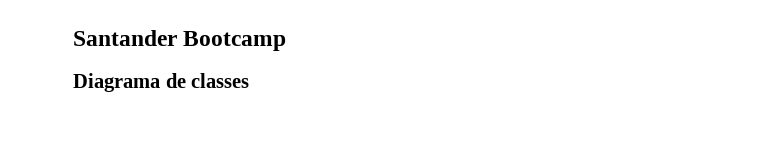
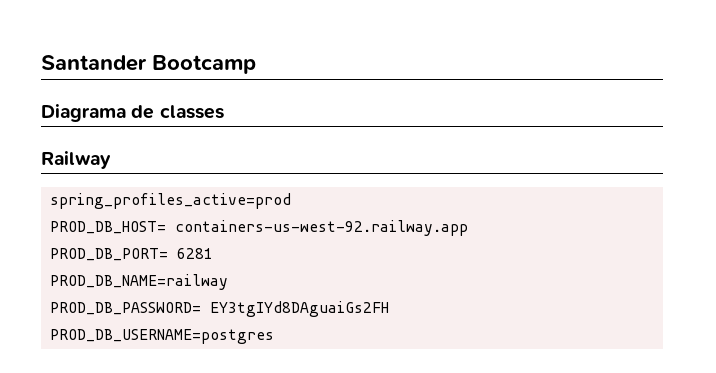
(250, 80) none -> [41,151,111,169] [50,193,291,209] [50,220,468,236] [50,248,213,261] [50,274,228,290] [50,301,389,317] [50,329,274,344] // Railway // spring_profiles_active=prod // PROD_DB_HOST= containers-us-west-92.railway.app // PROD_DB_PORT= 6281 // PROD_DB_NAME=railway // PROD_DB_PASSWORD= EY3tgIYd8DAguaiGs2FH // PROD_DB_USERNAME=postgres

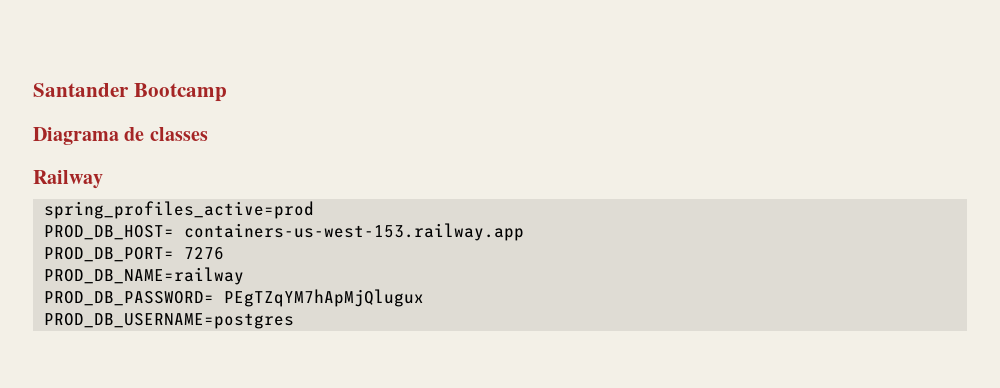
[175,220,468,236] containers-us-west-92.railway.app -> [183,223,524,241] containers-us-west-153.railway.app
[177,248,213,259] 6281 -> [183,247,224,260] 7276
[210,301,389,317] EY3tgIYd8DAguaiGs2FH -> [223,289,424,307] PEgTZqYM7hApMjQlugux

